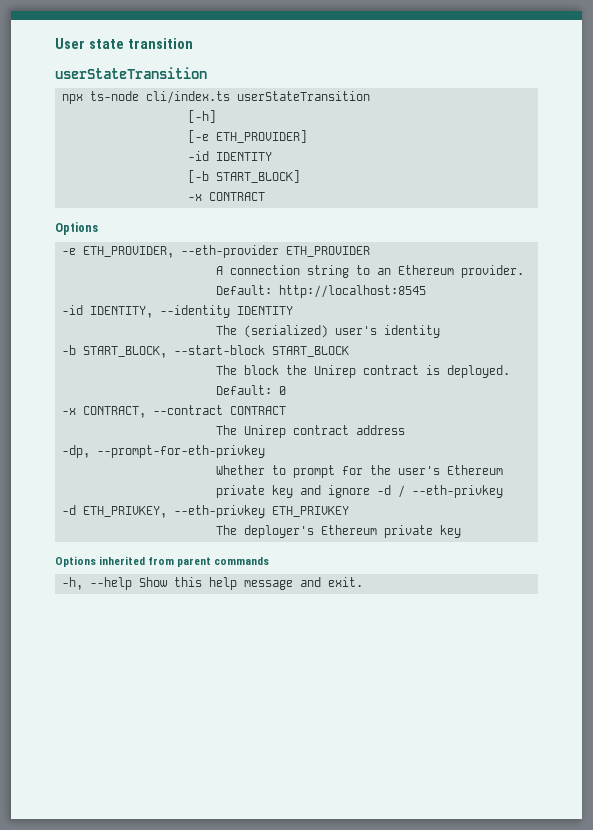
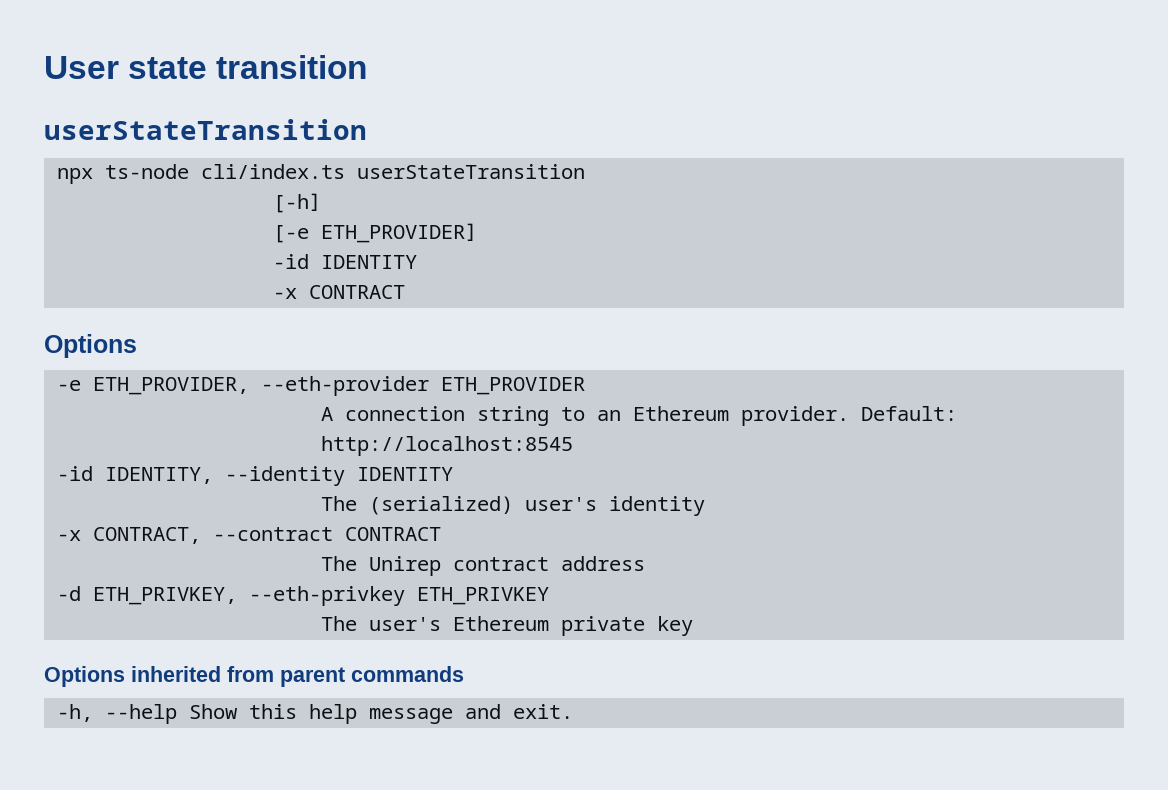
[187,170,300,183] // [-b START_BLOCK] -> (417, 262) none
[61,345,349,358] [215,365,510,378] [215,385,286,395] // -b START_BLOCK, --start-block START_BLOCK // The block the Unirep contract is deployed. Default: 0 -> (705, 506) none
[61,445,265,458] [215,465,503,478] [215,485,503,498] // -dp, --prompt-for-eth-privkey // Whether to prompt for the user's Ethereum private key and ignore -d / --eth-privkey -> (645, 563) none
[243,525,314,538] deployer's -> [368,617,441,631] user's

